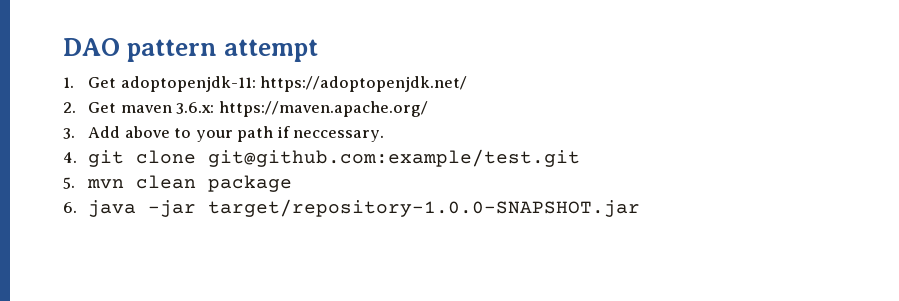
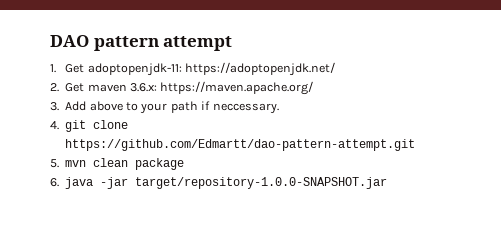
[208,149,581,167] git@github.com:example/test.git -> [65,139,416,151] https://github.com/Edmartt/dao-pattern-attempt.git

